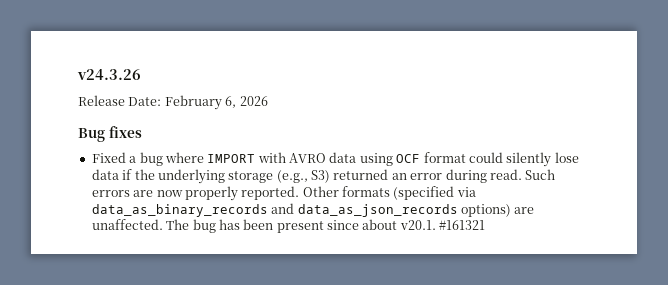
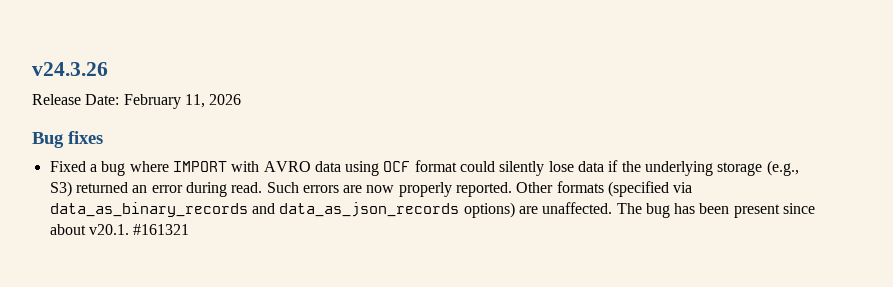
[225,96,237,108] 6, -> [184,94,205,108] 11,

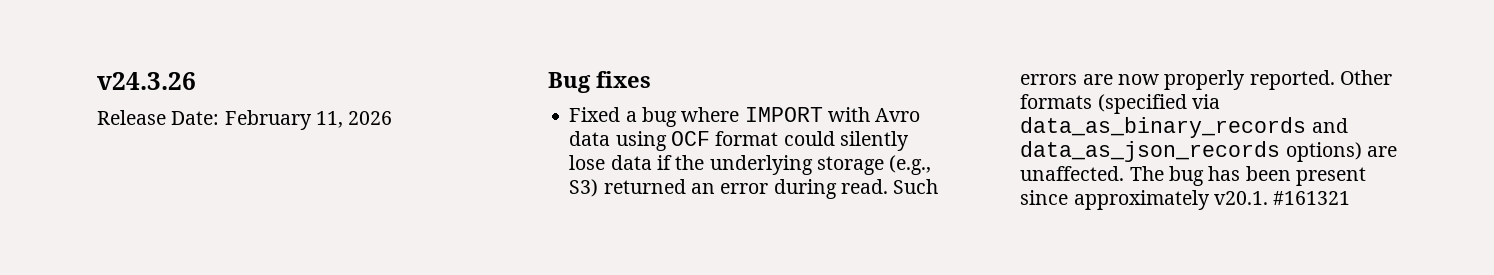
[263,161,311,172] AVRO -> [875,108,921,122] Avro
[49,224,86,235] about -> [1073,190,1210,210] approximately

